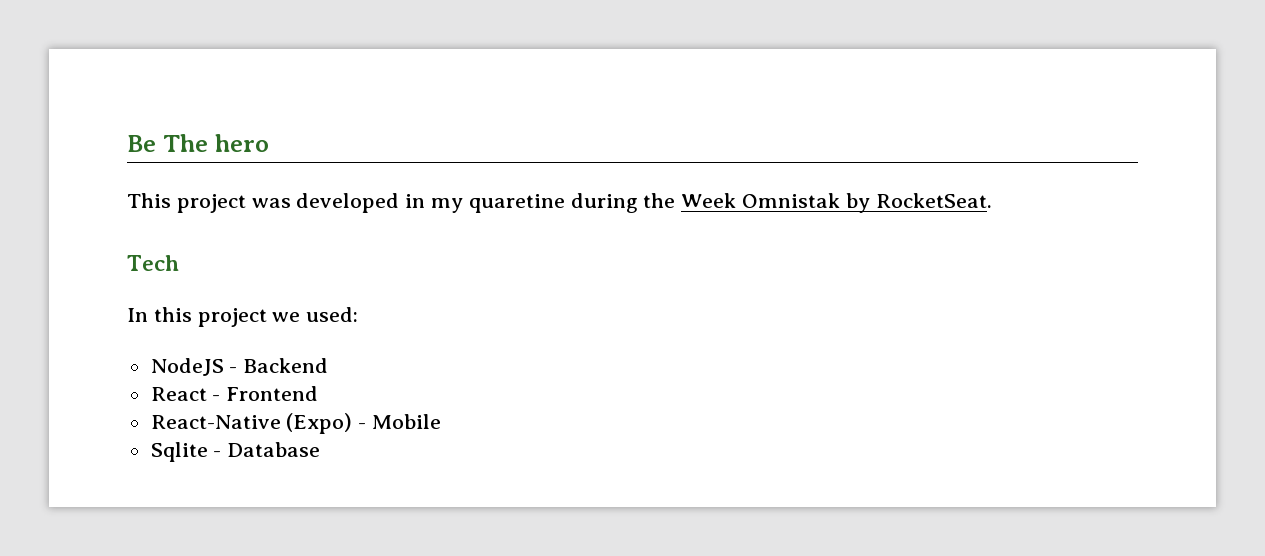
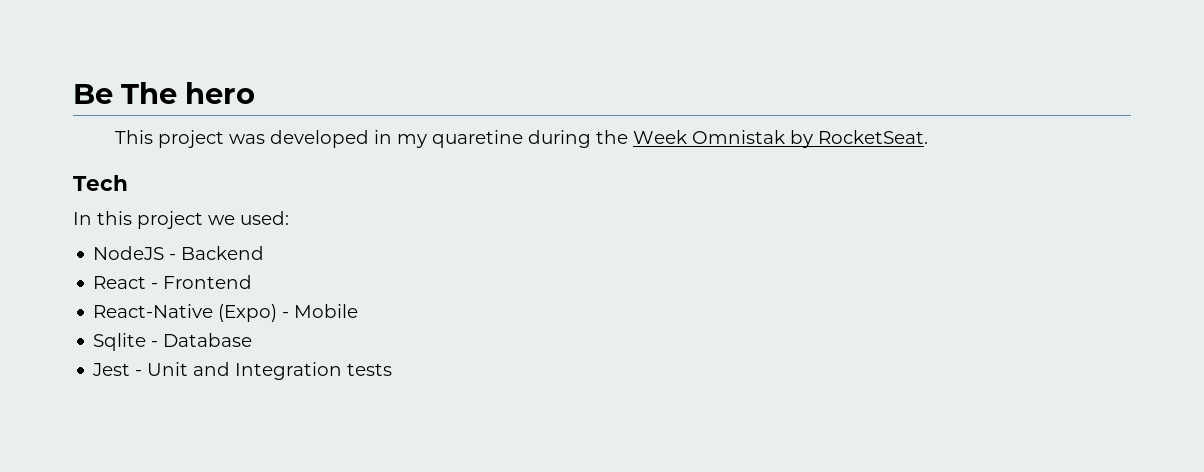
(321, 449) none -> [92,362,393,380] // Jest - Unit and Integration tests

